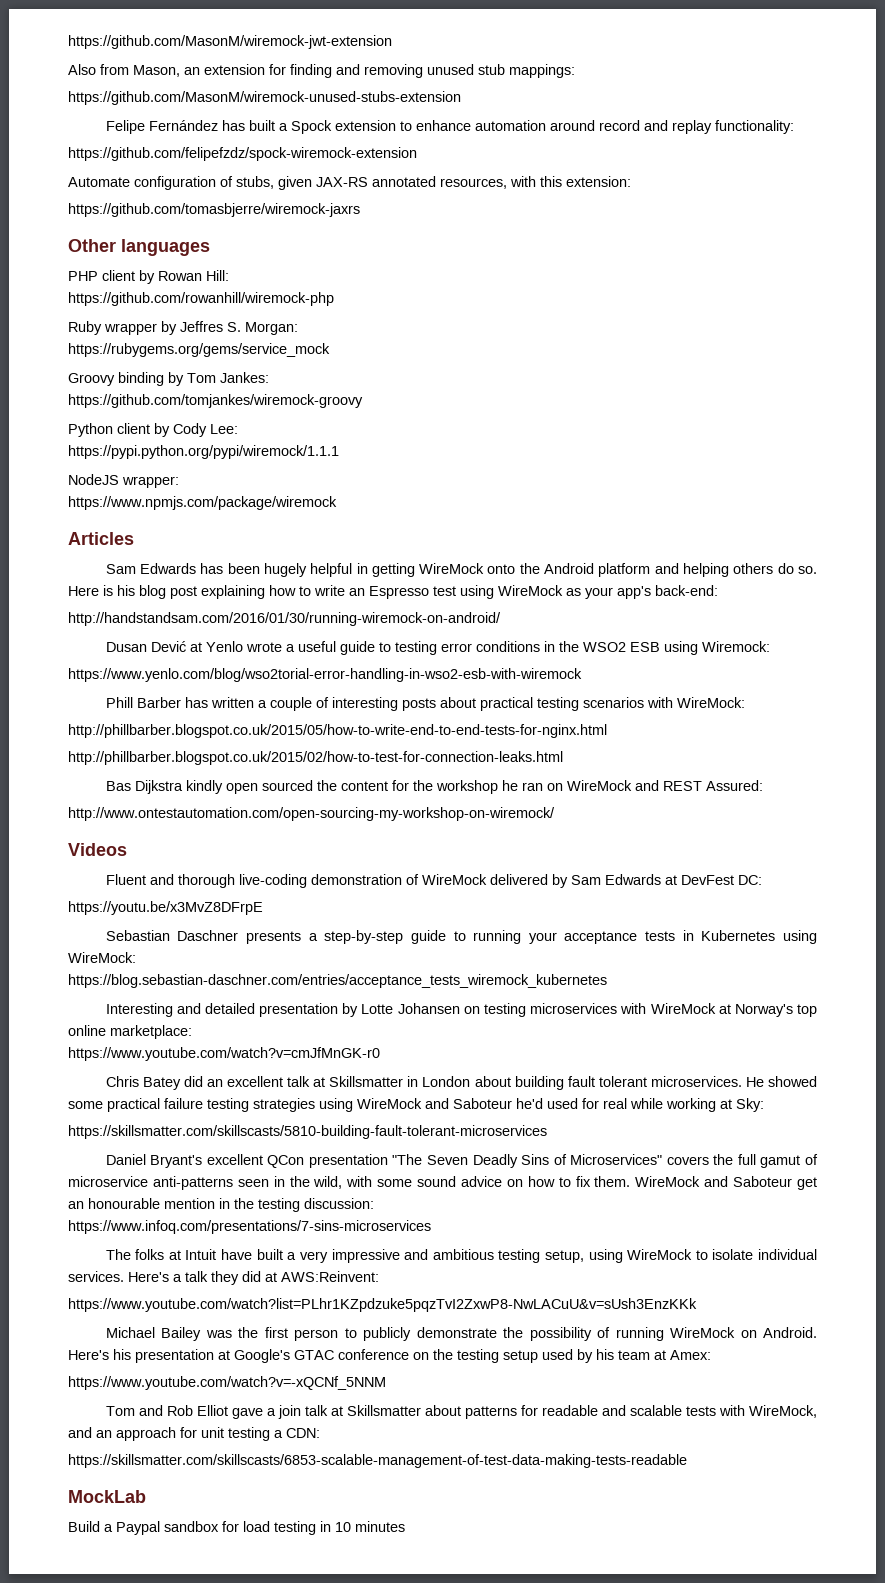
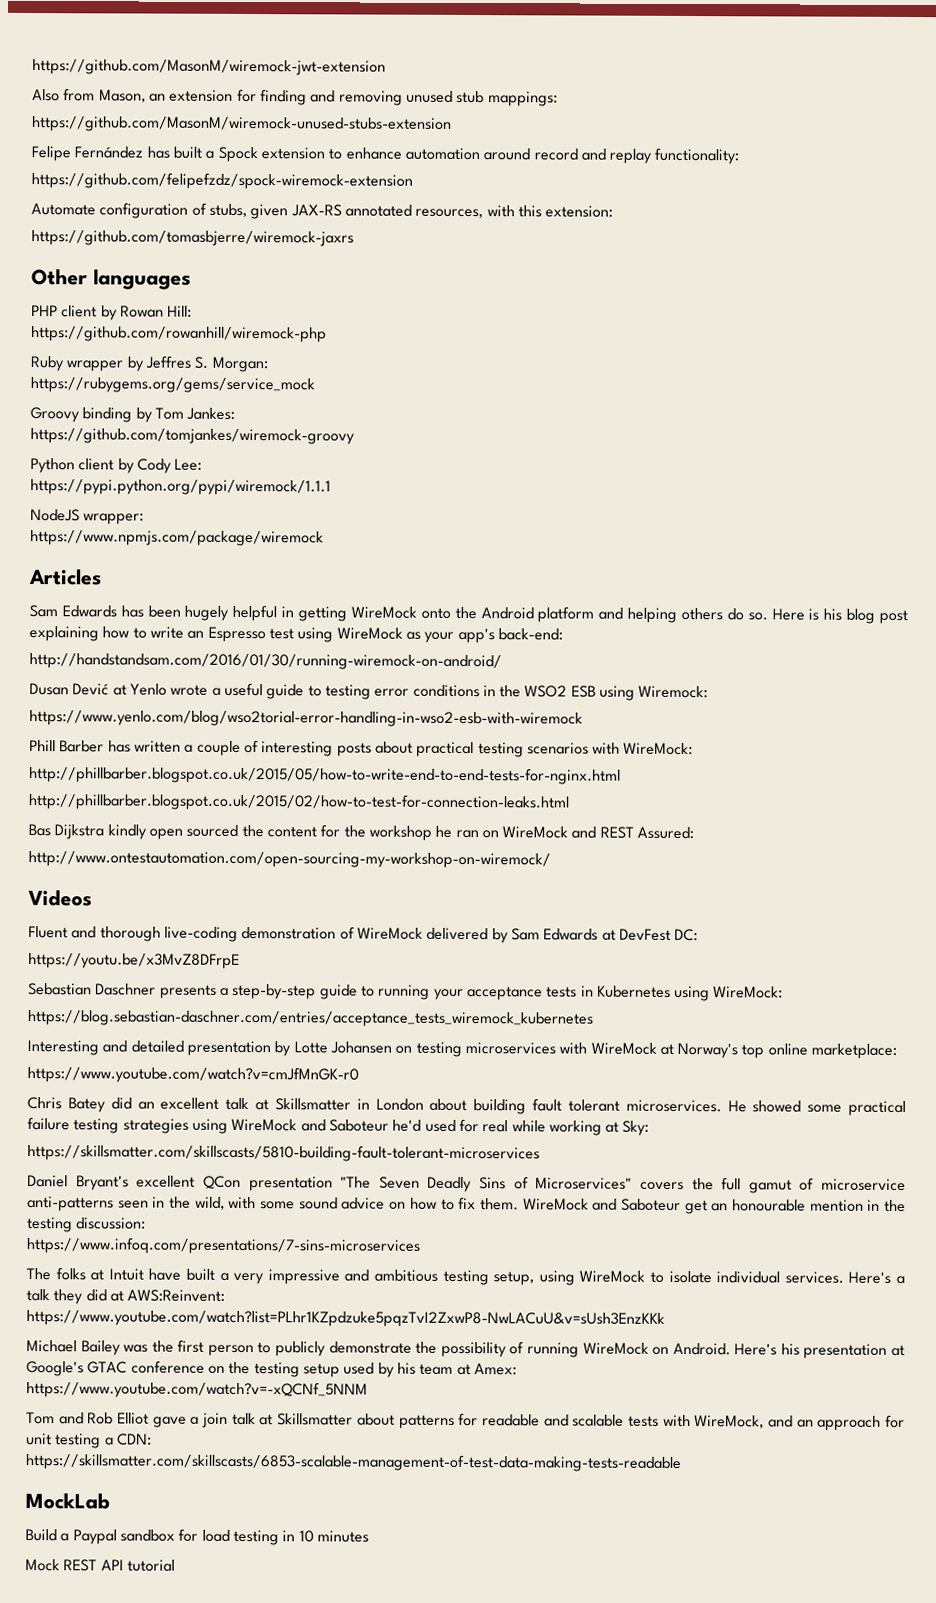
(405, 1526) none -> [25,1559,175,1572] // Mock REST API tutorial

